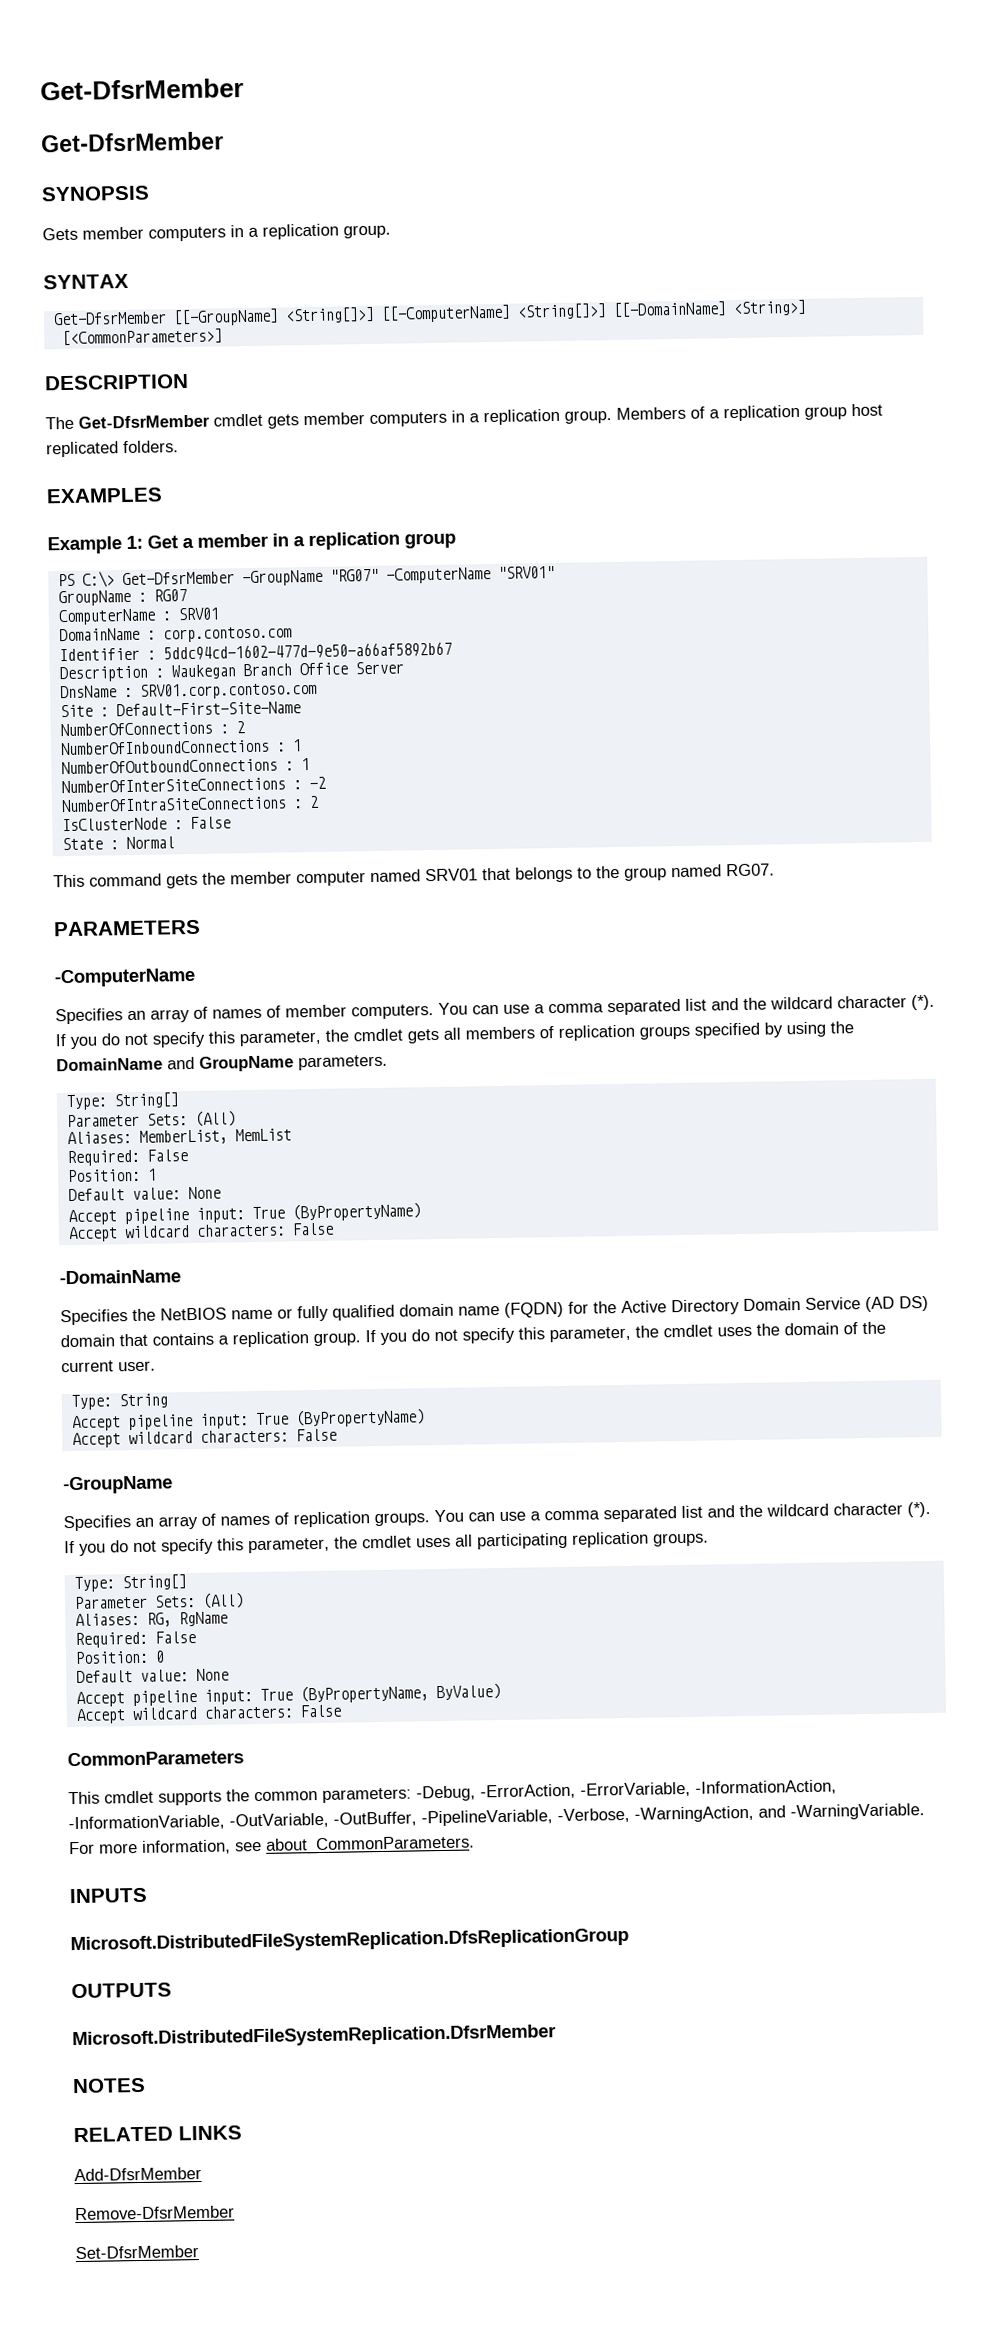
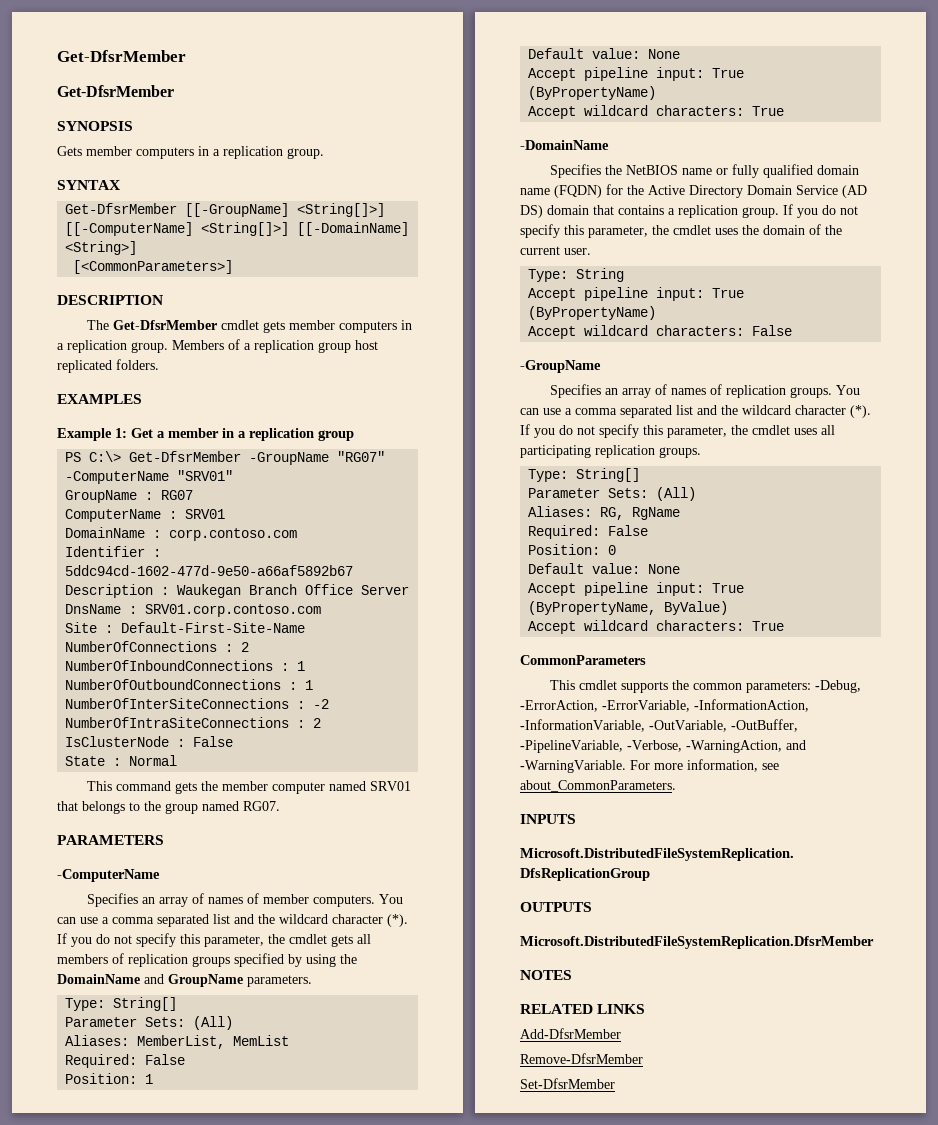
[291,1222,334,1236] False -> [752,106,785,116] True
[299,1704,342,1718] False -> [752,621,785,631] True

